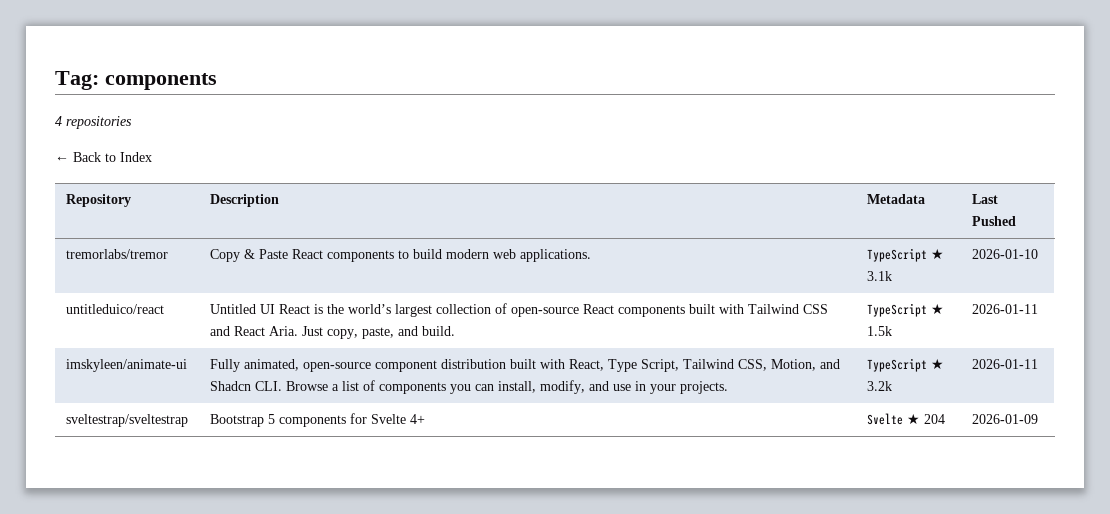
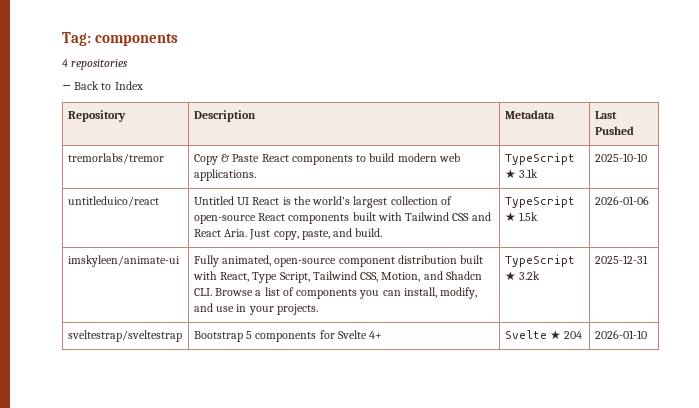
[971,249,1038,259] 2026-01-10 -> [594,153,647,162] 2025-10-10
[971,304,1038,314] 2026-01-11 -> [594,196,649,205] 2026-01-06
[971,359,1038,369] 2026-01-11 -> [594,255,648,264] 2025-12-31
[971,414,1038,424] 2026-01-09 -> [594,330,647,339] 2026-01-10

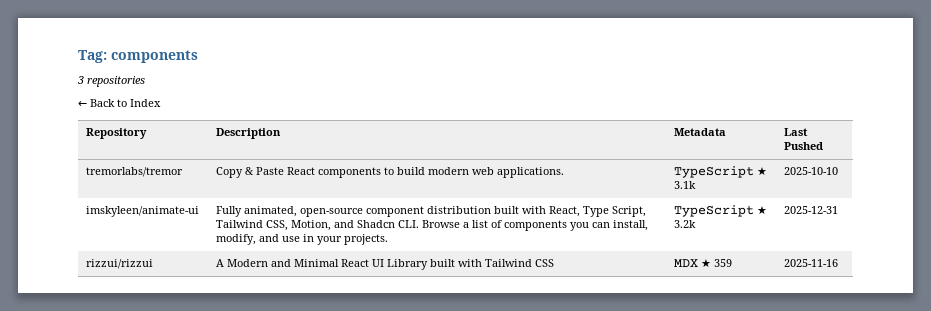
[62,59,68,67] 4 -> [77,76,84,84] 3
[67,196,159,207] [193,196,452,208] [193,212,491,224] [193,228,383,240] [504,196,575,208] [504,212,539,222] [594,196,649,205] // untitleduico/react | Untitled UI React is the world’s largest collection of open-source React components built with Tailwind CSS and React Aria. Just copy, paste, and build. | TypeScript ★ 1.5k | 2026-01-06 -> (839, 171) none
[67,330,182,342] [193,330,383,342] [504,330,583,340] [594,330,647,339] sveltestrap/sveltestrap | Bootstrap 5 components for Svelte 4+ | Svelte ★ 204 | 2026-01-10 -> [86,259,154,269] [216,259,555,270] [674,259,733,268] [784,259,839,267] rizzui/rizzui | A Modern and Minimal React UI Library built with Tailwind CSS | MDX ★ 359 | 2025-11-16

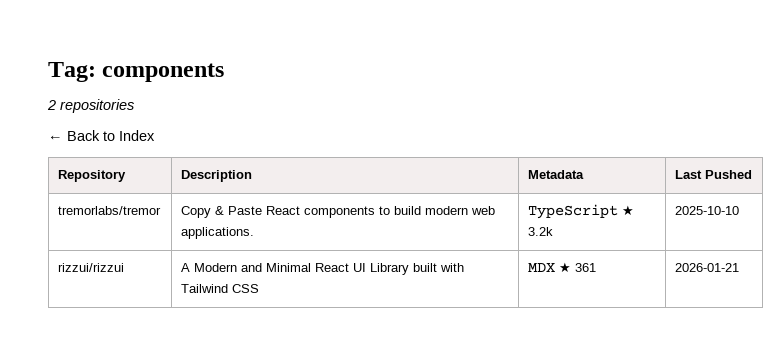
[77,76,84,84] 3 -> [47,100,56,110] 2
[674,181,697,189] 3.1k -> [528,227,554,236] 3.2k
[86,206,200,217] [216,206,647,217] [216,220,649,231] [216,234,389,245] [674,205,768,217] [674,220,697,228] [784,206,839,214] // imskyleen/animate-ui | Fully animated, open-source component distribution built with React, Type Script, Tailwind CSS, Motion, and Shadcn CLI. Browse a list of components you can install, modify, and use in your projects. | TypeScript ★ 3.2k | 2025-12-31 -> (740, 210) none
[714,259,733,267] [784,259,839,267] 359 | 2025-11-16 -> [575,263,597,272] [675,263,740,272] 361 | 2026-01-21

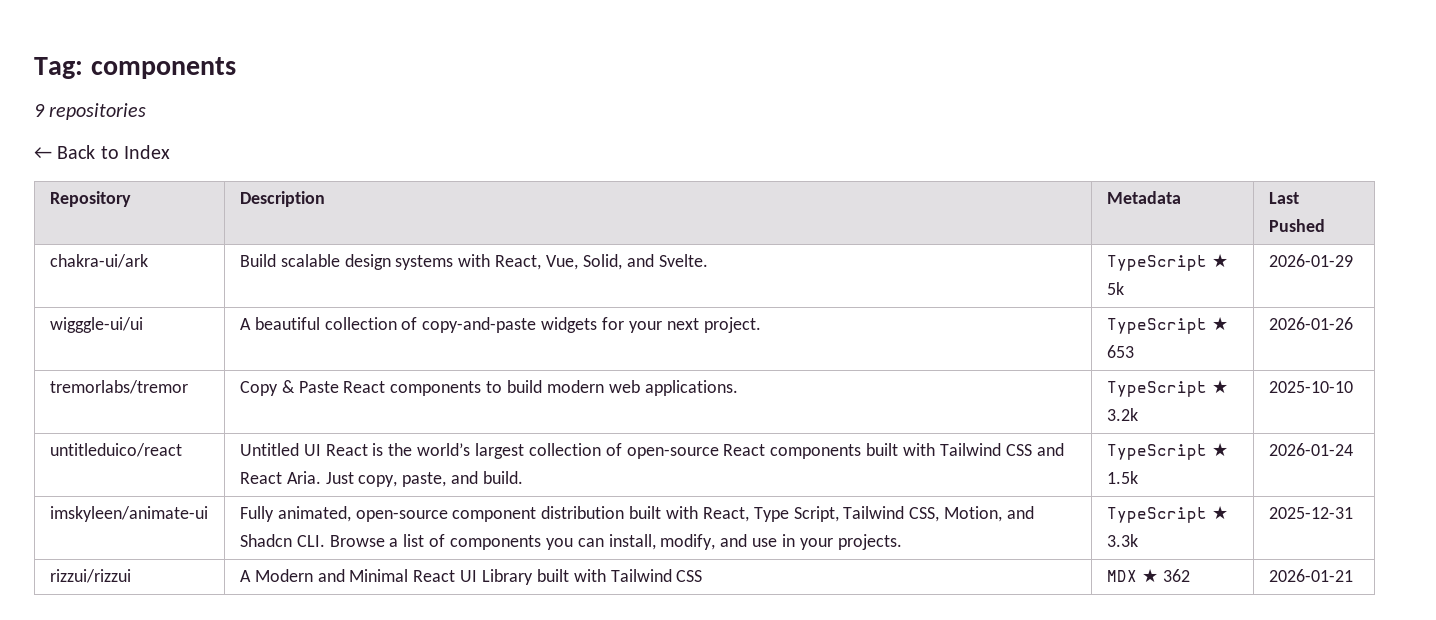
[47,100,56,110] 2 -> [34,104,45,117] 9
(753, 174) none -> [49,254,148,268] [239,254,708,270] [1106,253,1228,271] [1106,282,1124,295] [1268,254,1353,267] [49,317,143,333] [239,317,761,333] [1106,316,1228,334] [1106,345,1134,358] [1268,317,1353,330] // chakra-ui/ark | Build scalable design systems with React, Vue, Solid, and Svelte. | TypeScript ★ 5k | 2026-01-29 // wigggle-ui/ui | A beautiful collection of copy-and-paste widgets for your next project. | TypeScript ★ 653 | 2026-01-26
(740, 210) none -> [49,443,182,457] [239,443,1064,459] [239,471,524,487] [1106,442,1228,460] [1106,471,1138,484] [1268,443,1353,456] [49,506,208,522] [239,506,1035,522] [239,534,902,550] [1106,505,1228,523] [1106,534,1138,547] [1268,507,1353,519] // untitleduico/react | Untitled UI React is the world’s largest collection of open-source React components built with Tailwind CSS and React Aria. Just copy, paste, and build. | TypeScript ★ 1.5k | 2026-01-24 // imskyleen/animate-ui | Fully animated, open-source component distribution built with React, Type Script, Tailwind CSS, Motion, and Shadcn CLI. Browse a list of components you can install, modify, and use in your projects. | TypeScript ★ 3.3k | 2025-12-31
[575,263,597,272] 361 -> [1162,569,1190,582] 362

